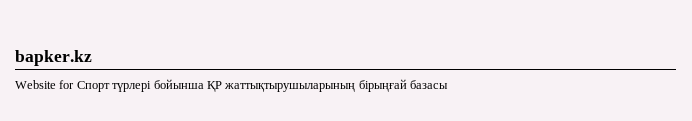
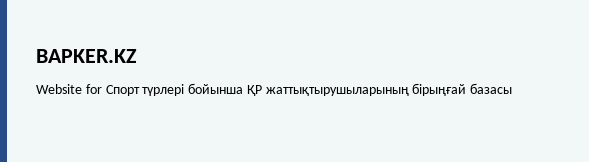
[15,50,92,66] bapker.kz -> [36,49,137,63] BAPKER.KZ

